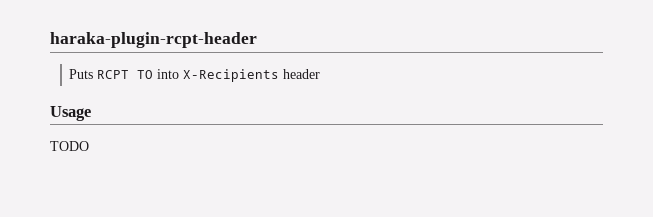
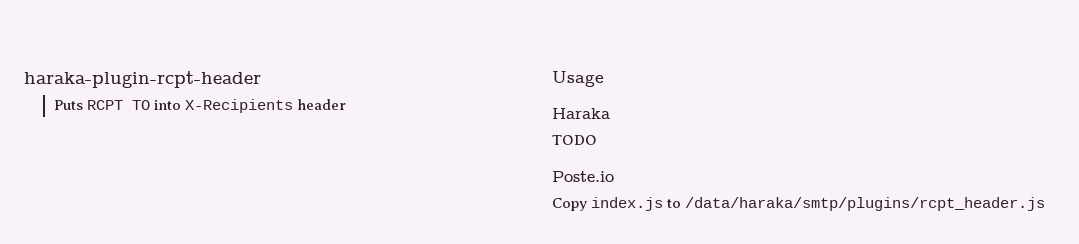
(91, 113) none -> [552,108,610,119] // Haraka
(89, 146) none -> [552,171,614,182] [552,197,1046,211] // Poste.io // Copy index.js to /data/haraka/smtp/plugins/rcpt_header.js

